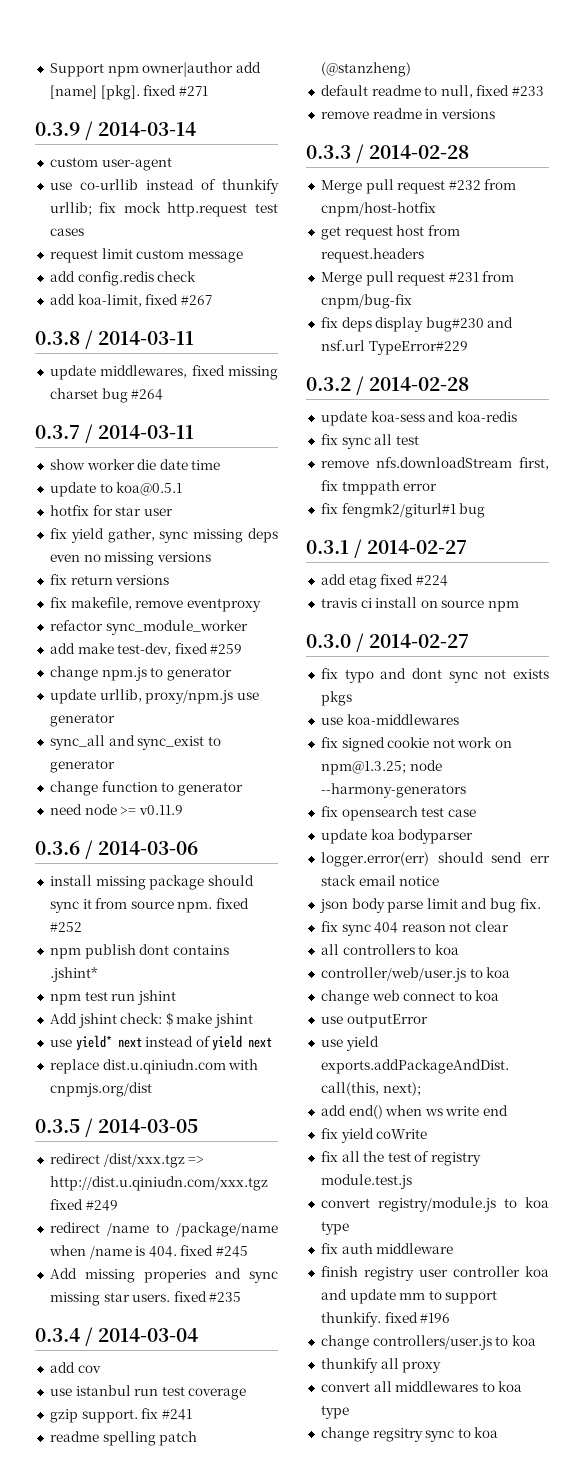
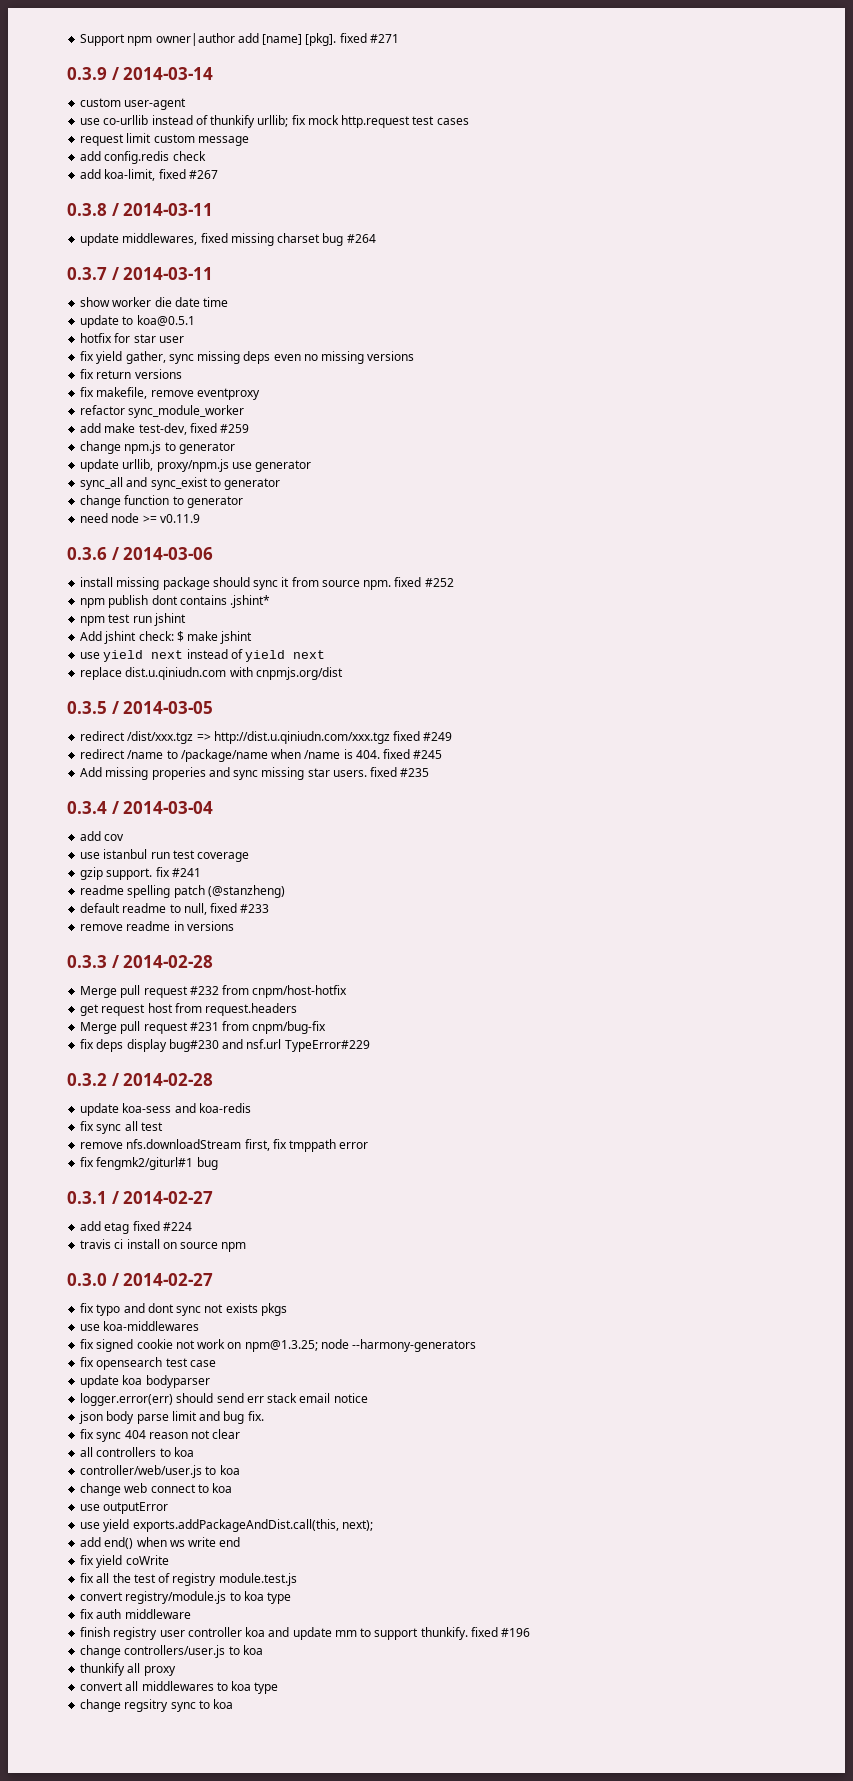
[75,1035,112,1050] yield* -> [103,650,144,662] yield

